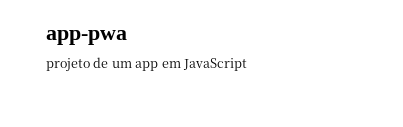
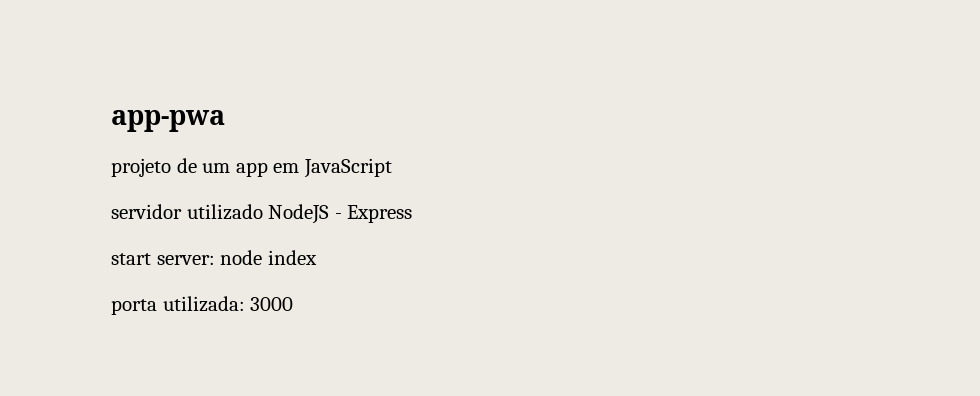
(247, 64) none -> [111,204,413,224] [111,250,317,265] [111,296,294,315] // servidor utilizado NodeJS - Express // start server: node index // porta utilizada: 3000

